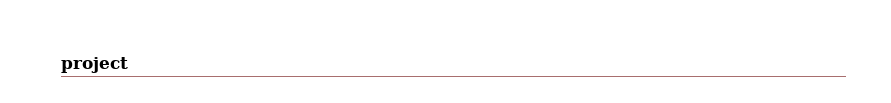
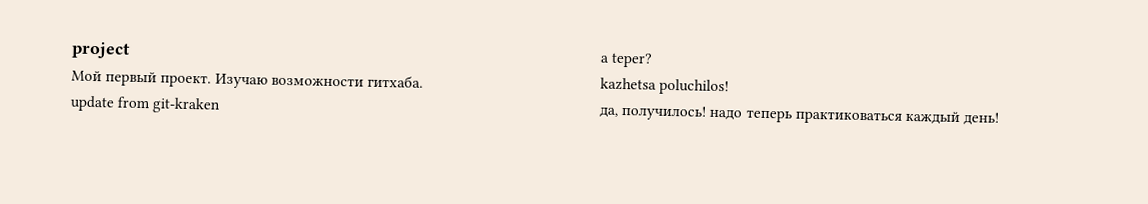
(128, 65) none -> [71,70,423,89] [70,95,221,114] [600,52,654,68] [600,77,730,96] [599,104,1000,126] // Мой первый проект. Изучаю возможности гитхаба. // update from git-kraken // a teper? // kazhetsa poluchilos! // да, получилось! надо теперь практиковаться каждый день!

